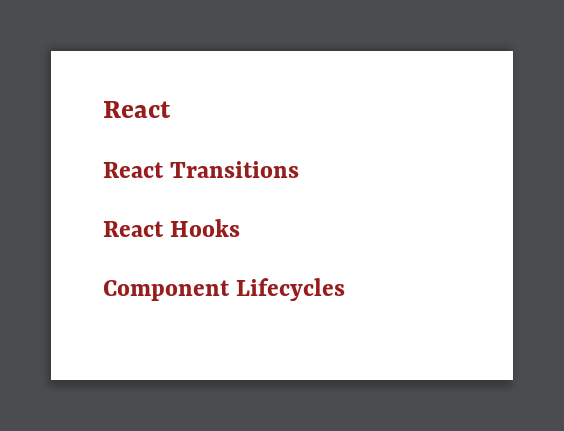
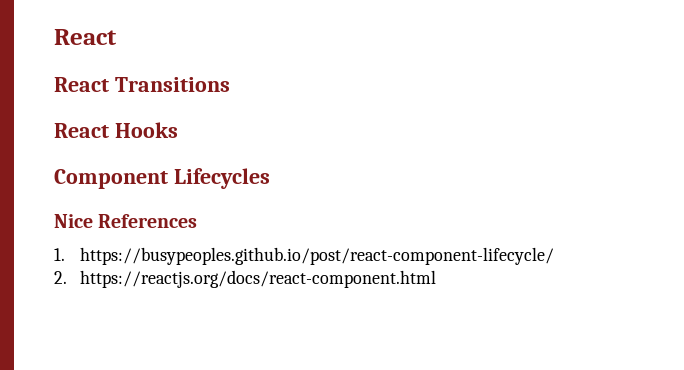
(346, 289) none -> [54,214,198,228] [54,247,555,265] [54,270,437,288] // Nice References // 1. https://busypeoples.github.io/post/react-component-lifecycle/ // 2. https://reactjs.org/docs/react-component.html

